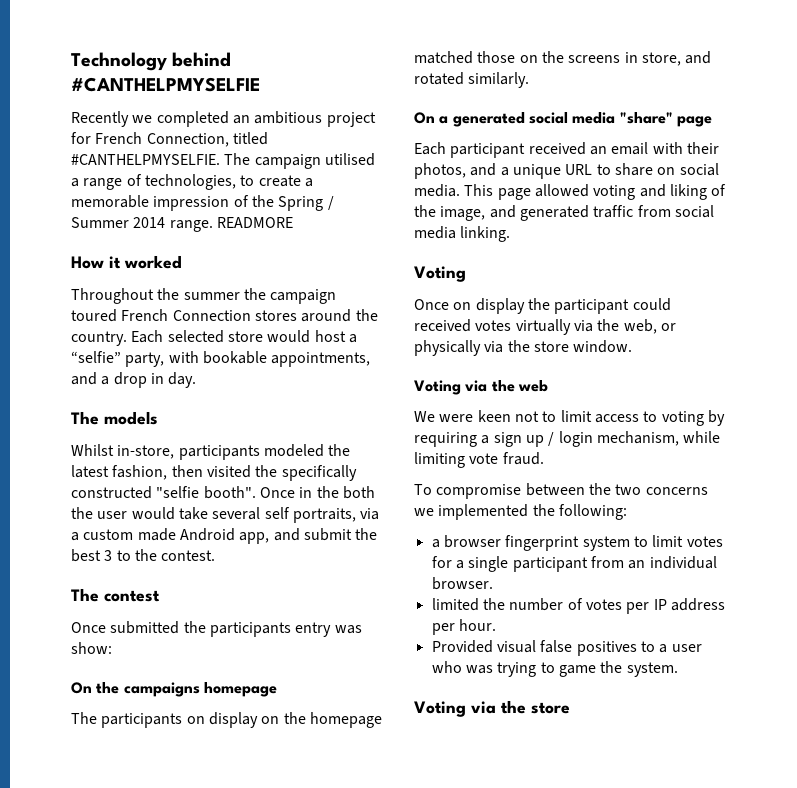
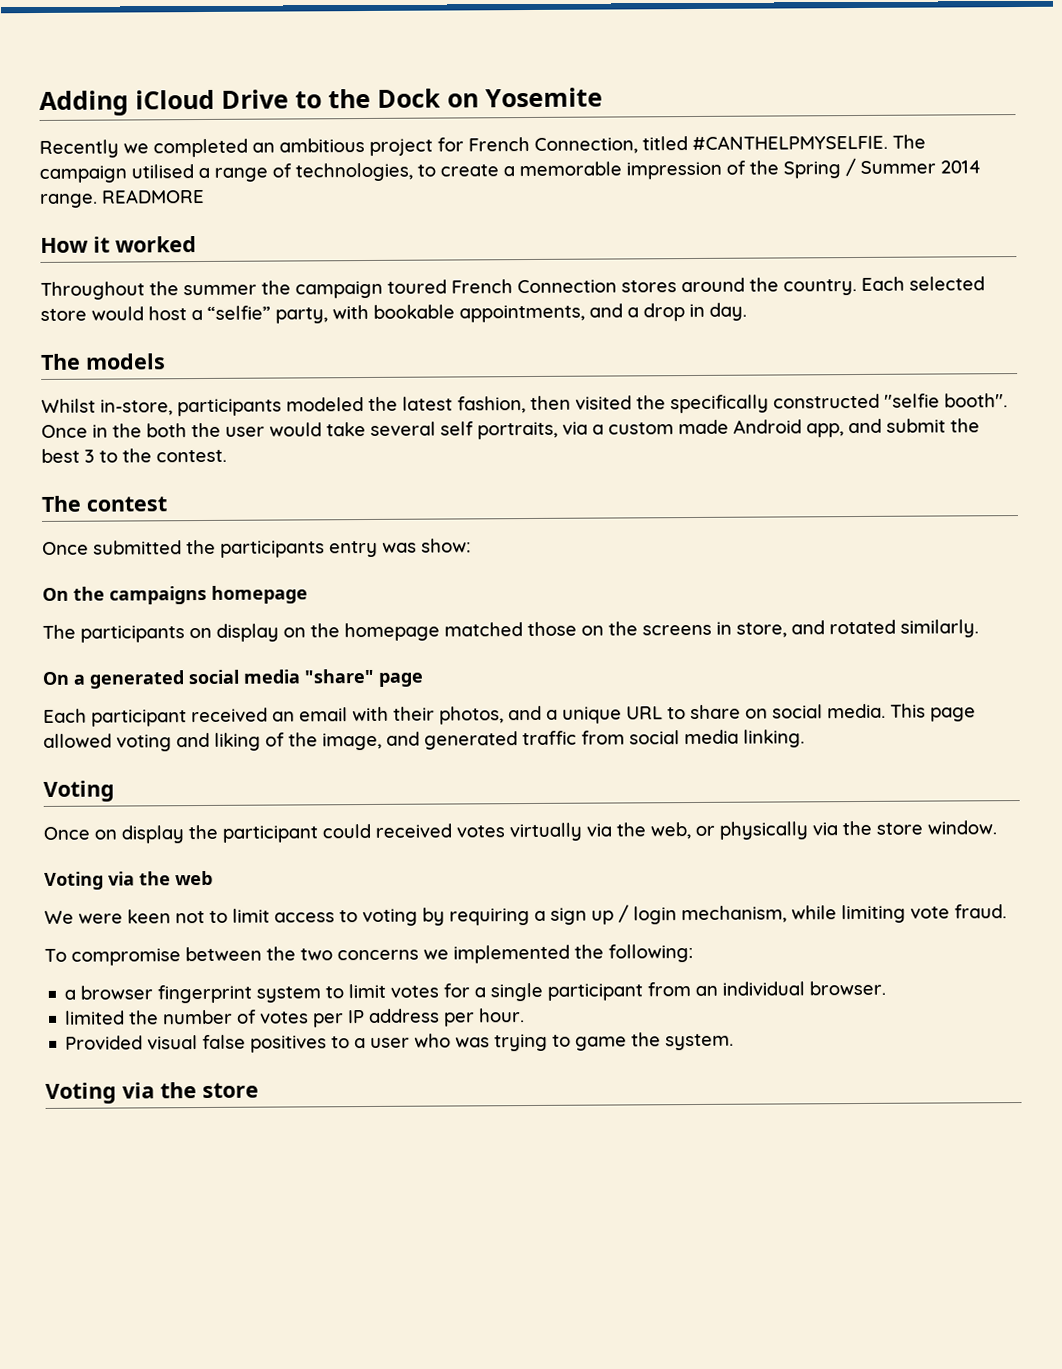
[71,52,232,71] [71,77,260,92] Technology behind #CANTHELPMYSELFIE -> [39,87,603,116] Adding iCloud Drive to the Dock on Yosemite

